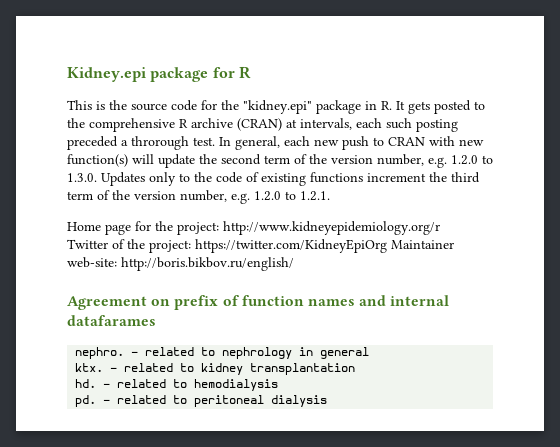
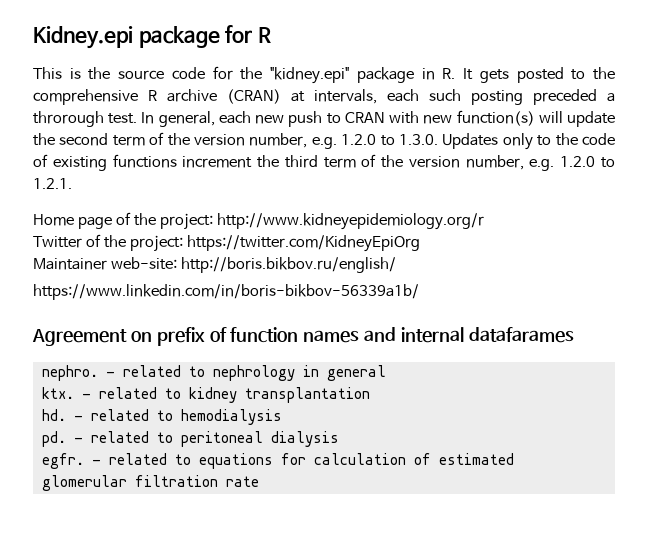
[135,221,151,231] for -> [115,212,131,225] of
(387, 246) none -> (420, 243) //
(294, 264) none -> [33,284,419,300] // https://www.linkedin.com/in/boris-bikbov-56339a1b/
(328, 401) none -> [41,453,514,469] [41,475,259,491] // egfr. - related to equations for calculation of estimated glomerular filtration rate

